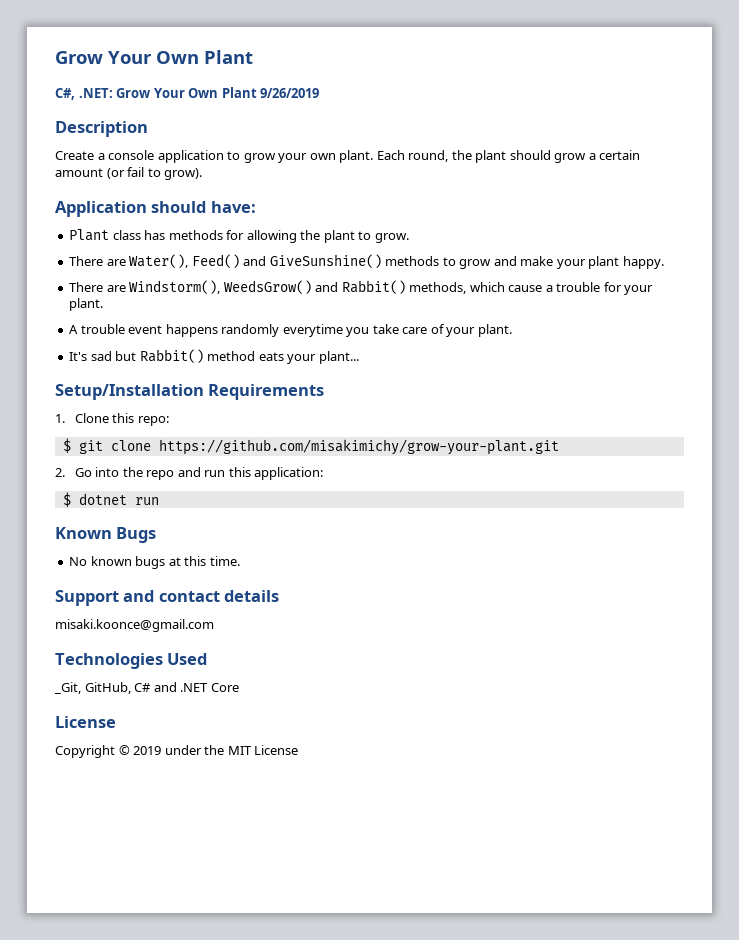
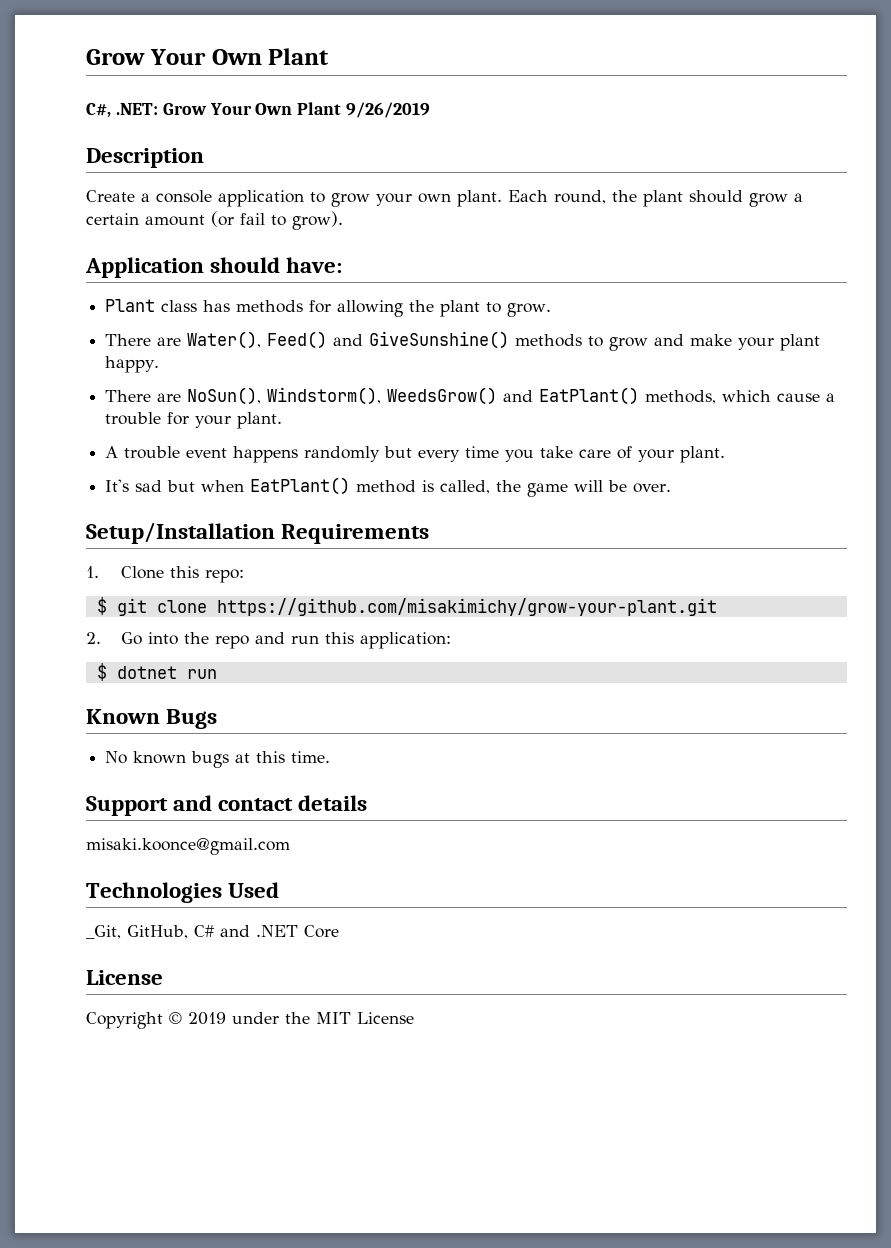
(126, 288) none -> [187,387,262,405] NoSun(),
[341,280,406,294] Rabbit() -> [539,387,640,405] EatPlant()
[282,324,343,337] everytime -> [384,446,500,462] but every time
[139,349,359,364] Rabbit() method eats your plant... -> [201,477,672,497] when EatPlant() method is called, the game will be over.

